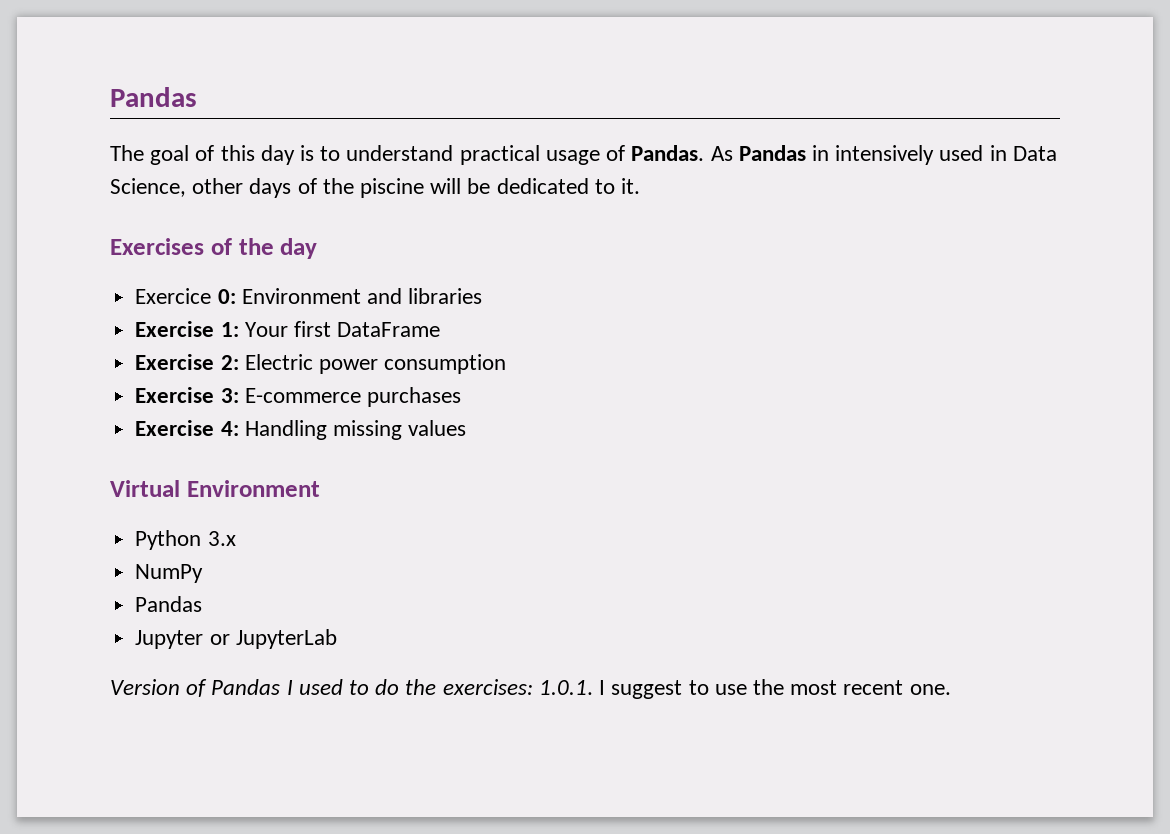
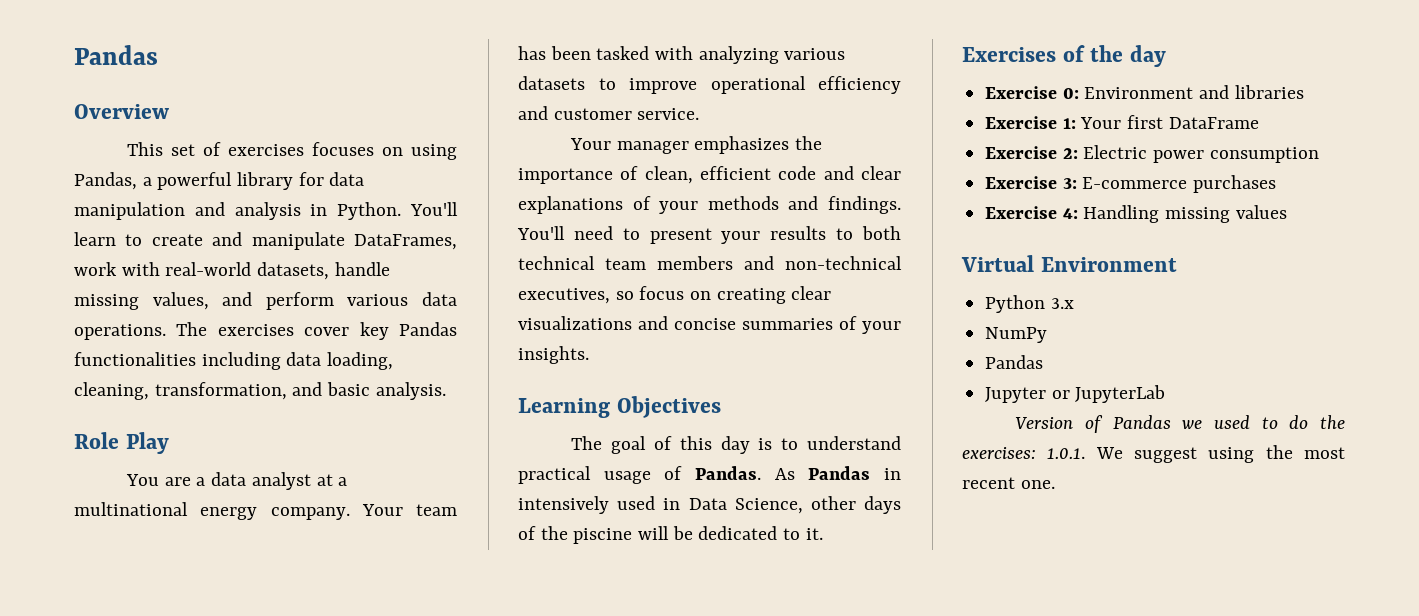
[110,87,197,107] Pandas -> [74,45,158,65] [74,104,169,119] [127,142,458,160] [74,172,365,190] [74,202,458,220] [74,232,457,250] [74,262,390,280] [74,292,457,310] [74,322,457,340] [74,352,394,370] [74,382,446,400] [74,432,169,454] [126,472,348,490] [74,502,457,520] [518,46,846,64] [518,76,901,94] [518,106,700,120] [570,136,823,154] [518,166,901,184] [518,196,901,214] [517,226,901,244] [518,256,902,270] [518,286,832,304] [518,316,901,334] [518,346,589,364] [518,396,721,418] Pandas // Overview // This set of exercises focuses on using Pandas, a powerful library for data manipulation and analysis in Python. You'll learn to create and manipulate DataFrames, work with real-world datasets, handle missing values, and perform various data operations. The exercises cover key Pandas functionalities including data loading, cleaning, transformation, and basic analysis. // Role Play // You are a data analyst at a multinational energy company. Your team has been tasked with analyzing various datasets to improve operational efficiency and customer service. // Your manager emphasizes the importance of clean, efficient code and clear explanations of your methods and findings. You'll need to present your results to both technical team members and non-technical executives, so focus on creating clear visualizations and concise summaries of your insights. // Learning Objectives
[135,288,212,304] Exercice -> [985,86,1058,99] Exercise
[286,680,293,695] I -> [1182,420,1203,429] we
[599,680,747,699] I suggest to use -> [1095,447,1255,463] We suggest using

